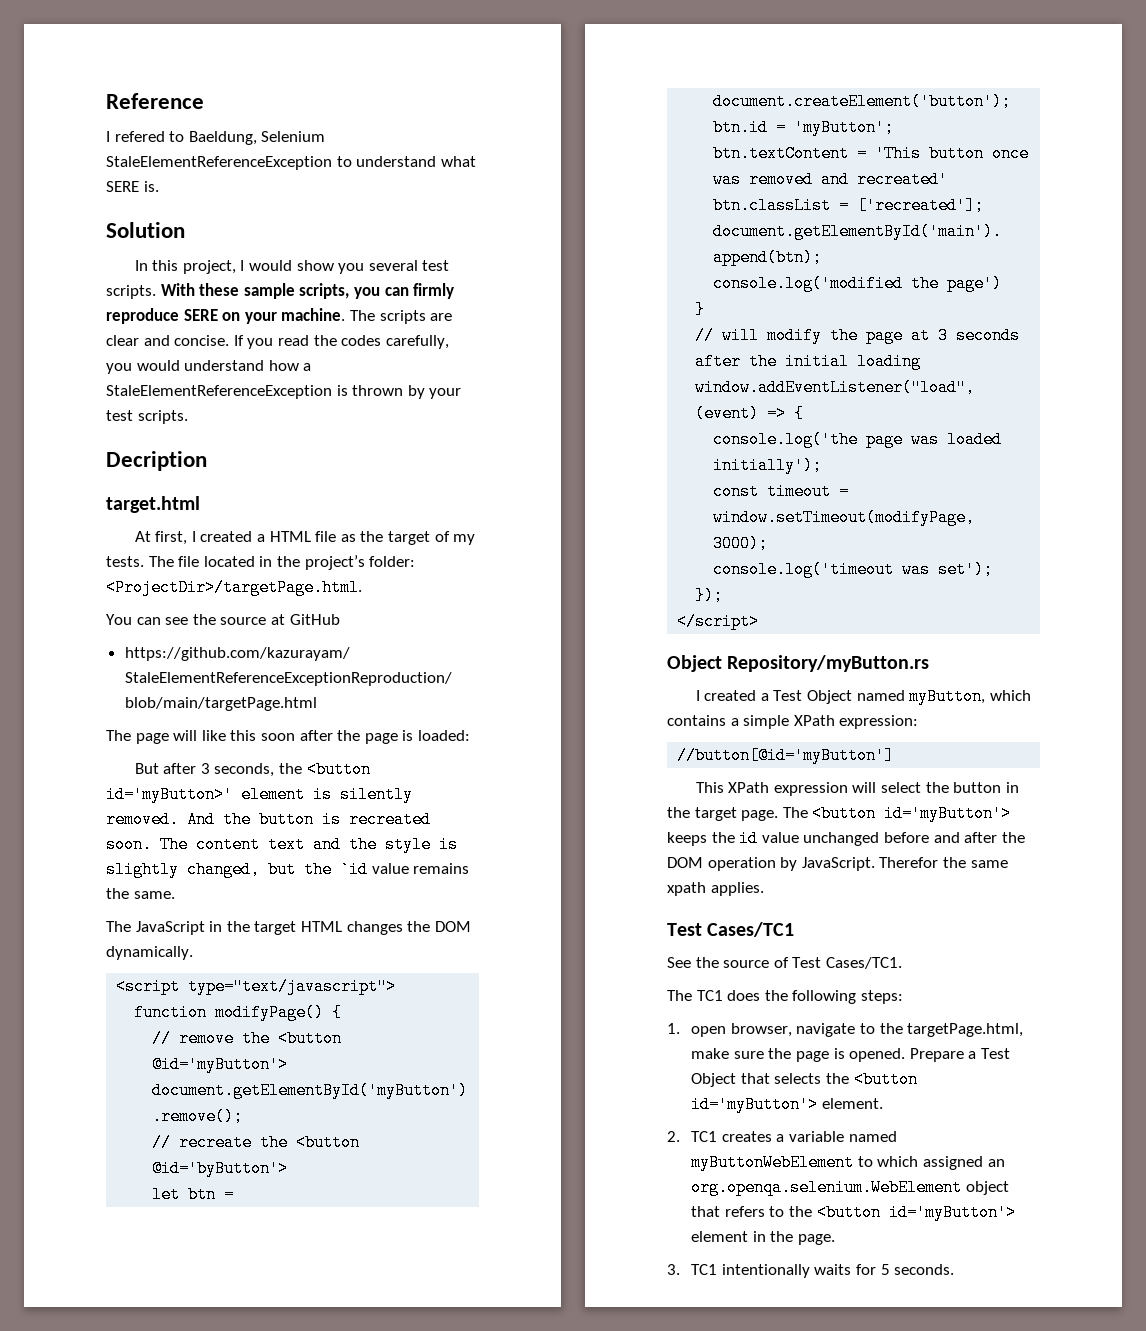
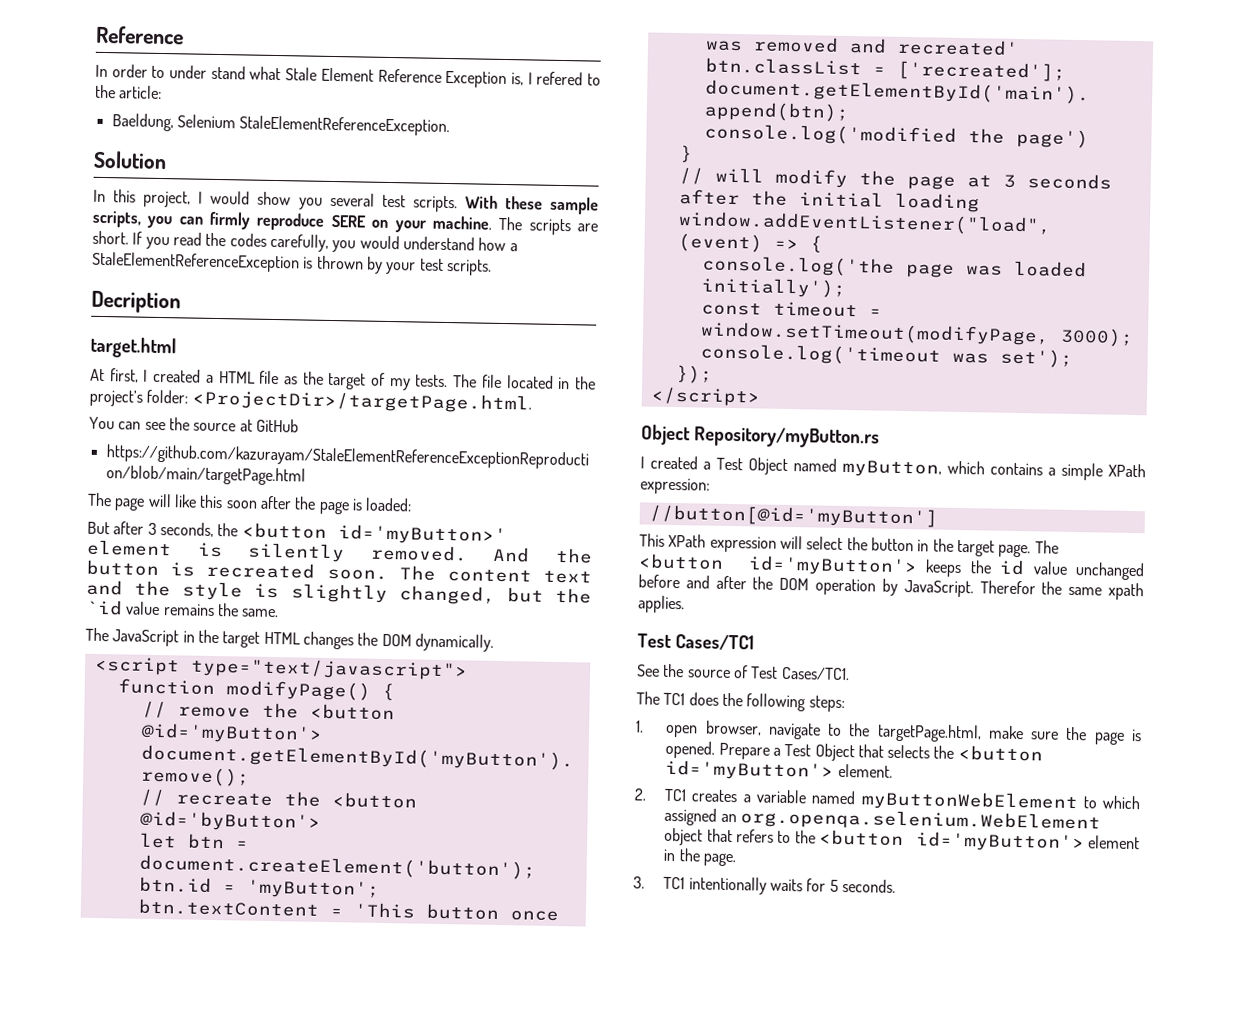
[106,131,326,145] [106,156,476,170] [106,181,159,192] I refered to Baeldung, Selenium StaleElementReferenceException to understand what SERE is. -> [95,64,601,89] [95,84,163,100] [111,113,451,137] In order to under stand what Stale Element Reference Exception is, I refered to the article: // Baeldung, Selenium StaleElementReferenceException.
[106,335,230,346] clear and concise. -> [92,230,129,245] short.

